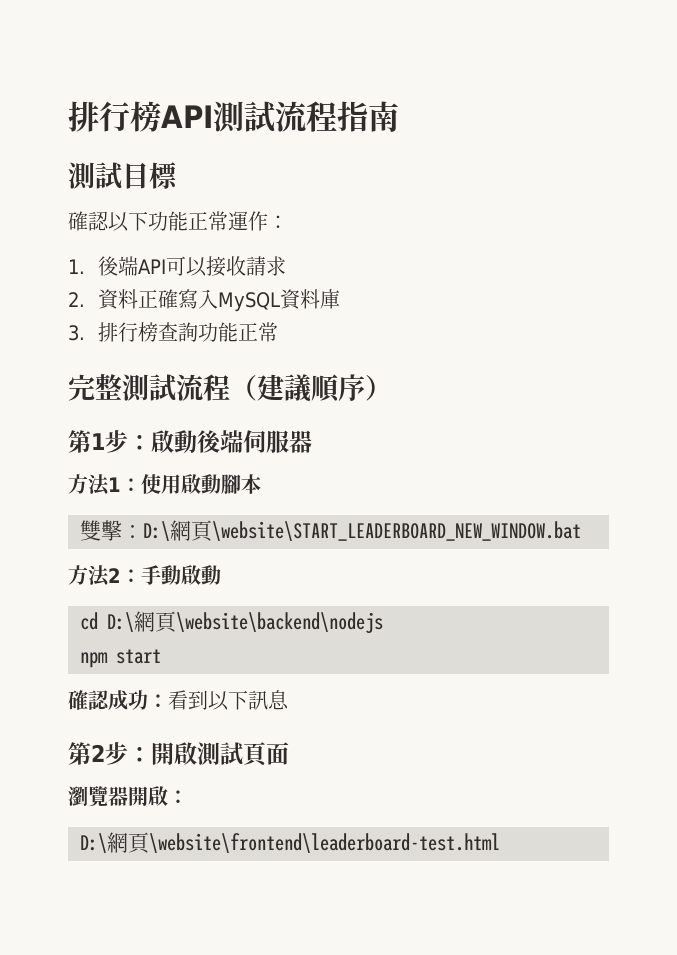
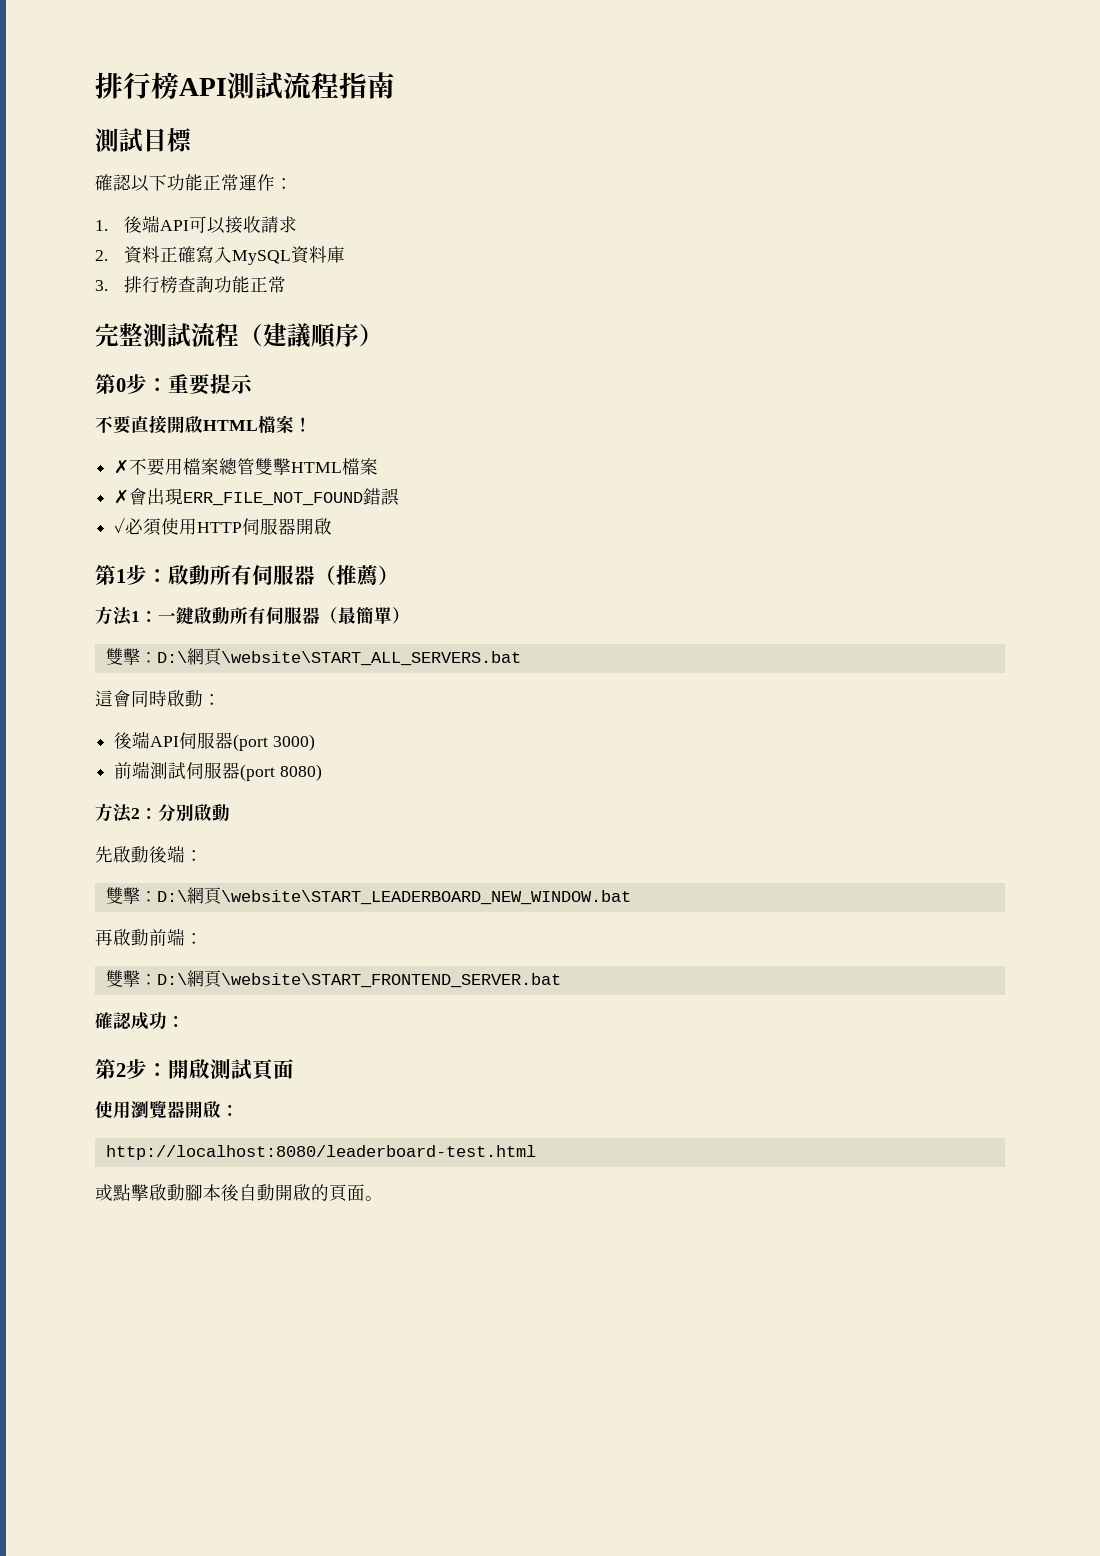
(392, 388) none -> [95,374,253,395] [95,415,312,434] [114,458,379,476] [114,488,400,506] [114,517,333,536] // 第0步：重要提示 // 不要直接開啟HTML檔案！ // ✗不要用檔案總管雙擊HTML檔案 // ✗會出現ERR_FILE_NOT_FOUND錯誤 // ✓必須使用HTTP伺服器開啟
[197,430,312,453] 後端伺服器 -> [210,565,399,586] 所有伺服器（推薦）
[141,474,261,494] 使用啟動腳本 -> [158,607,410,625] [105,648,521,666] [95,690,221,707] [114,731,315,751] [114,761,322,781] [95,803,230,823] [95,845,203,863] 一鍵啟動所有伺服器（最簡單） // 雙擊：D:\網頁\website\START_ALL_SERVERS.bat // 這會同時啟動： // 後端API伺服器(port 3000) // 前端測試伺服器(port 8080) // 方法2：分別啟動 // 先啟動後端：
[68,565,221,587] [80,611,383,634] [80,649,161,668] 方法2：手動啟動 // cd D:\網頁\website\backend\nodejs // npm start -> [95,928,203,946] [105,970,561,988] 再啟動前端： // 雙擊：D:\網頁\website\START_FRONTEND_SERVER.bat
[168,690,289,711] 看到以下訊息 -> (185, 1021) none
(289, 753) none -> [95,1101,131,1119] 使用
[80,832,500,854] D:\網頁\website\frontend\leaderboard-test.html -> [105,1145,536,1160] [95,1184,383,1202] http://localhost:8080/leaderboard-test.html // 或點擊啟動腳本後自動開啟的頁面。

